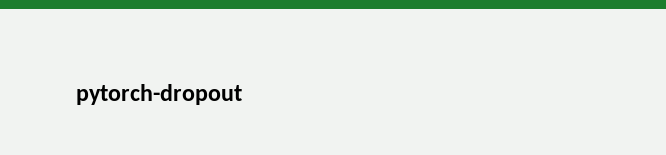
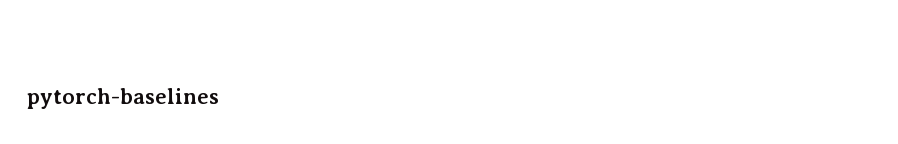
[76,84,242,105] pytorch-dropout -> [27,88,219,109] pytorch-baselines

